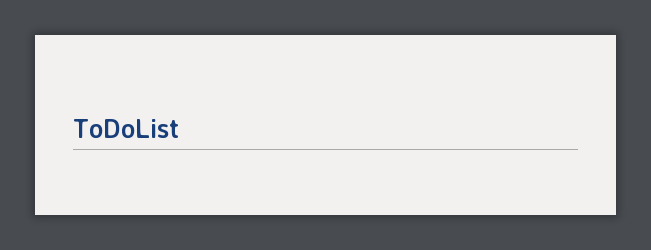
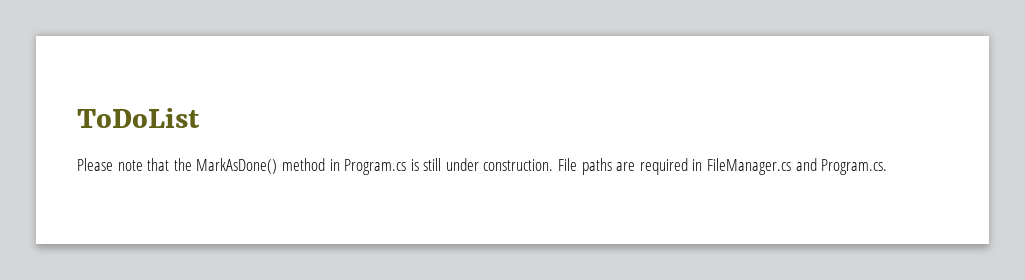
(179, 128) none -> [77,158,888,175] // Please note that the MarkAsDone() method in Program.cs is still under construction. File paths are required in FileManager.cs and Program.cs.

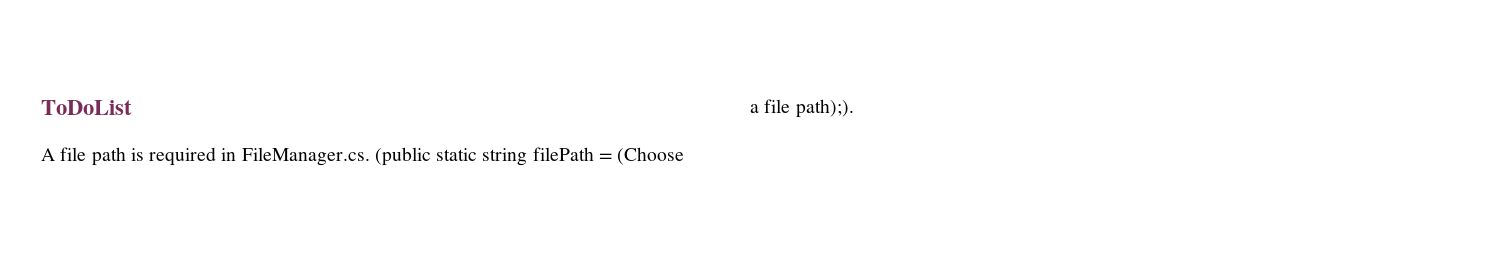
[77,158,888,175] Please note that the MarkAsDone() method in Program.cs is still under construction. File paths are required in FileManager.cs and Program.cs. -> [41,147,685,166] [750,99,854,118] A file path is required in FileManager.cs. (public static string filePath = (Choose a file path);).

